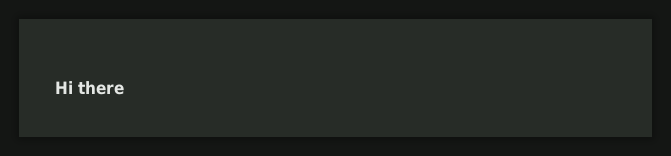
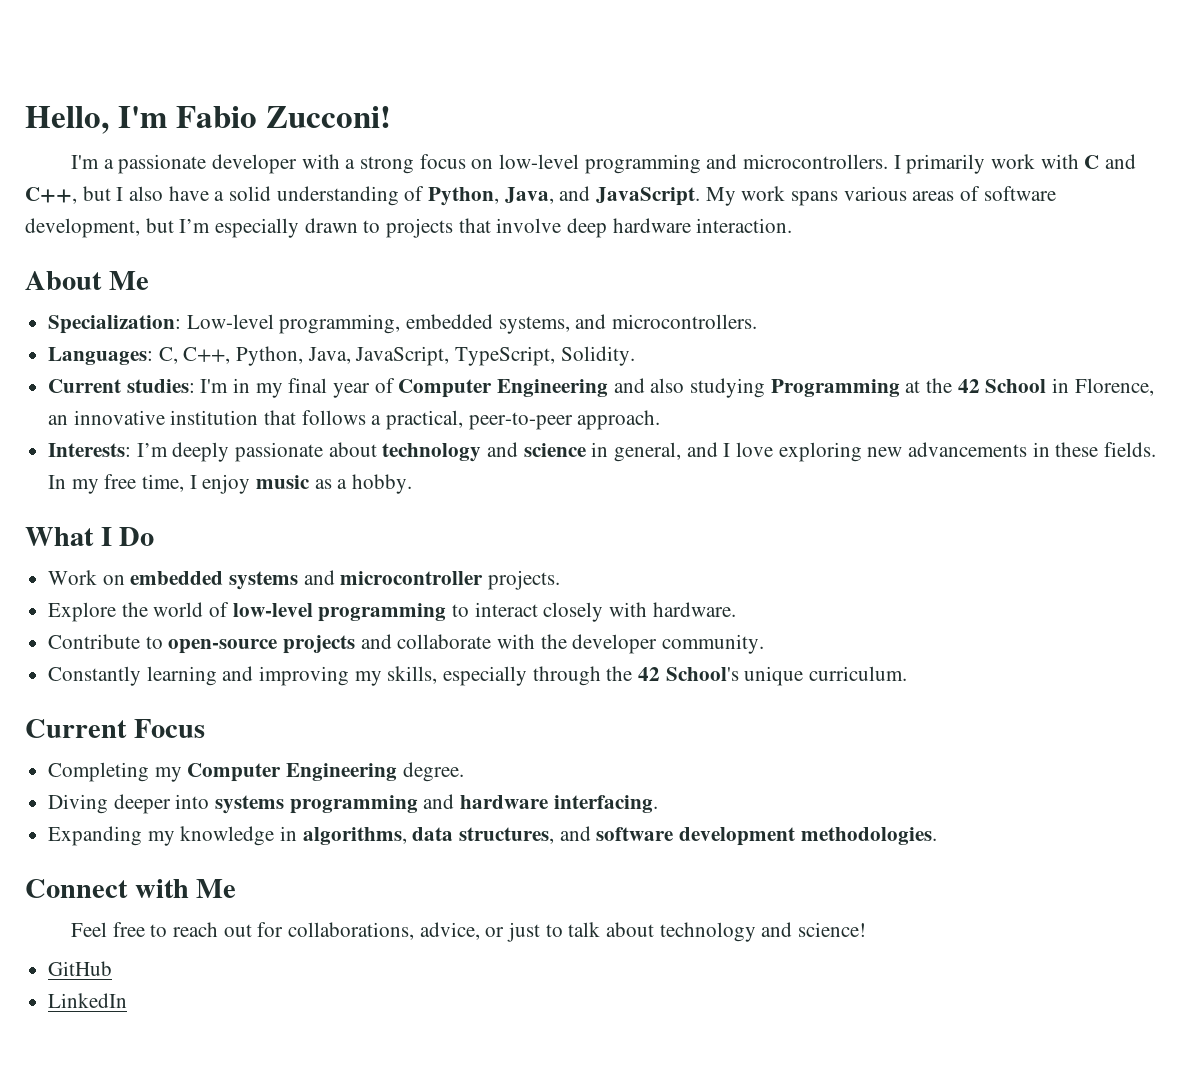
[55,81,124,95] Hi there -> [25,106,391,134] [70,154,1136,174] [25,186,1056,206] [25,218,793,238] [25,271,149,290] [48,314,758,334] [48,346,635,366] [48,378,1154,398] [48,410,661,430] [48,442,1157,462] [48,474,413,494] [25,527,155,546] [48,570,561,590] [48,602,736,622] [48,634,765,654] [48,666,908,686] [25,719,205,738] [48,762,464,782] [48,794,658,814] [48,826,937,846] [25,879,237,898] [70,922,866,942] [48,961,113,976] [48,993,128,1008] Hello, I'm Fabio Zucconi! // I'm a passionate developer with a strong focus on low-level programming and microcontrollers. I primarily work with C and C++, but I also have a solid understanding of Python, Java, and JavaScript. My work spans various areas of software development, but I’m especially drawn to projects that involve deep hardware interaction. // About Me // Specialization: Low-level programming, embedded systems, and microcontrollers. // Languages: C, C++, Python, Java, JavaScript, TypeScript, Solidity. // Current studies: I'm in my final year of Computer Engineering and also studying Programming at the 42 School in Florence, an innovative institution that follows a practical, peer-to-peer approach. // Interests: I’m deeply passionate about technology and science in general, and I love exploring new advancements in these fields. In my free time, I enjoy music as a hobby. // What I Do // Work on embedded systems and microcontroller projects. // Explore the world of low-level programming to interact closely with hardware. // Contribute to open-source projects and collaborate with the developer community. // Constantly learning and improving my skills, especially through the 42 School's unique curriculum. // Current Focus // Completing my Computer Engineering degree. // Diving deeper into systems programming and hardware interfacing. // Expanding my knowledge in algorithms, data structures, and software development methodologies. // Connect with Me // Feel free to reach out for collaborations, advice, or just to talk about technology and science! // GitHub // LinkedIn

